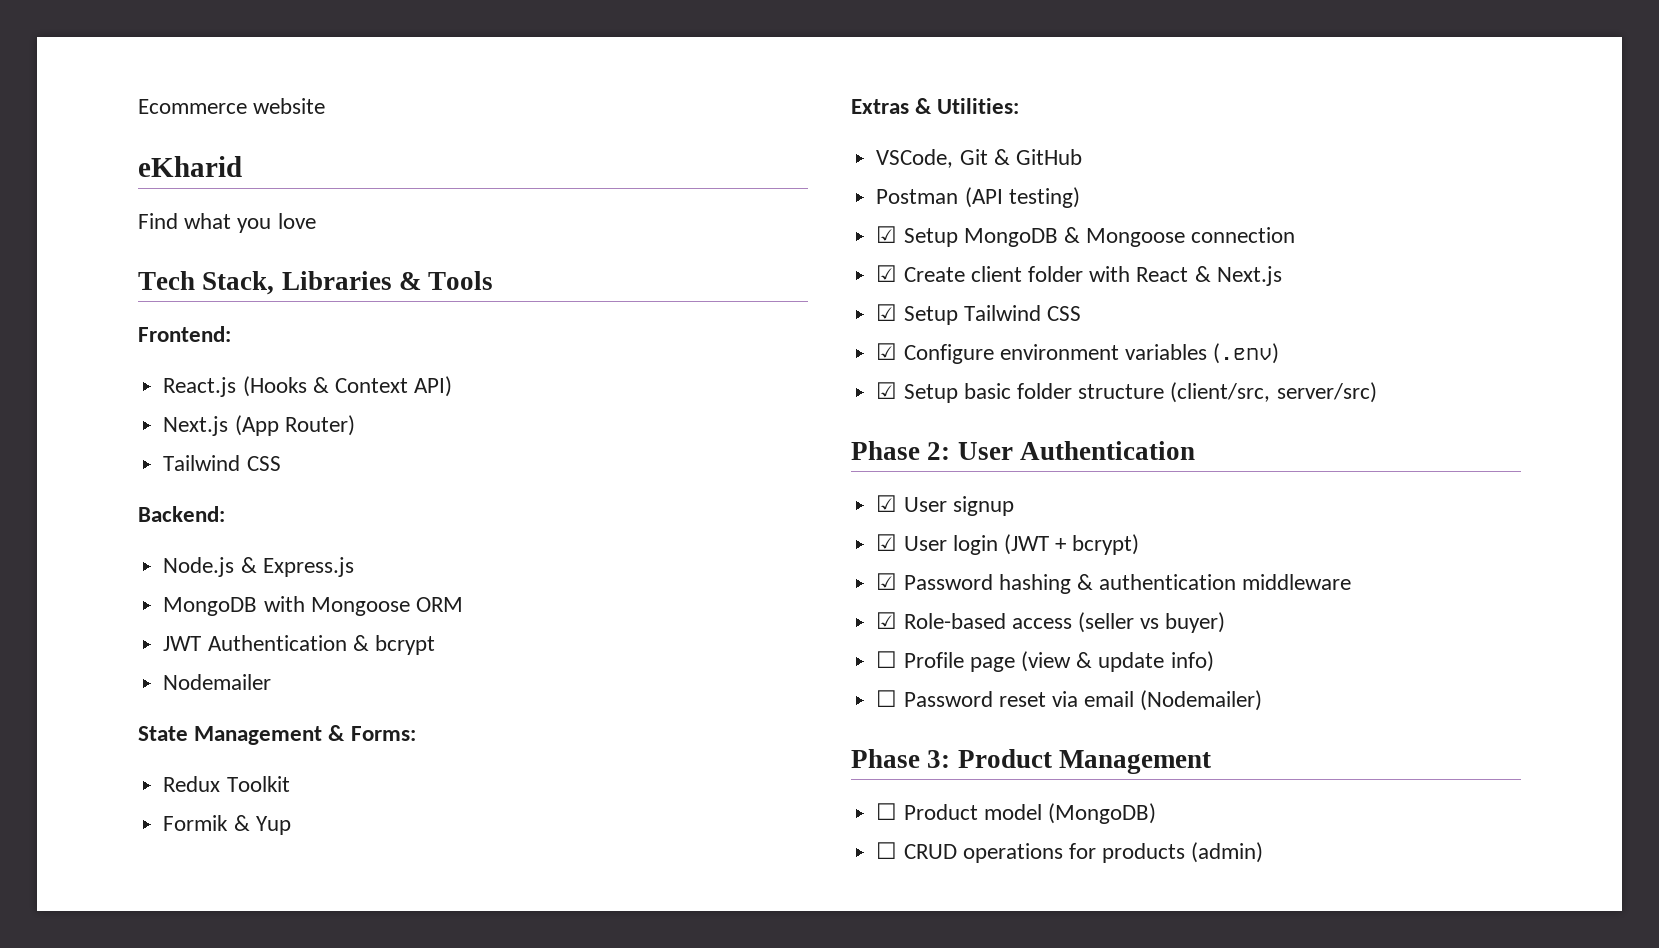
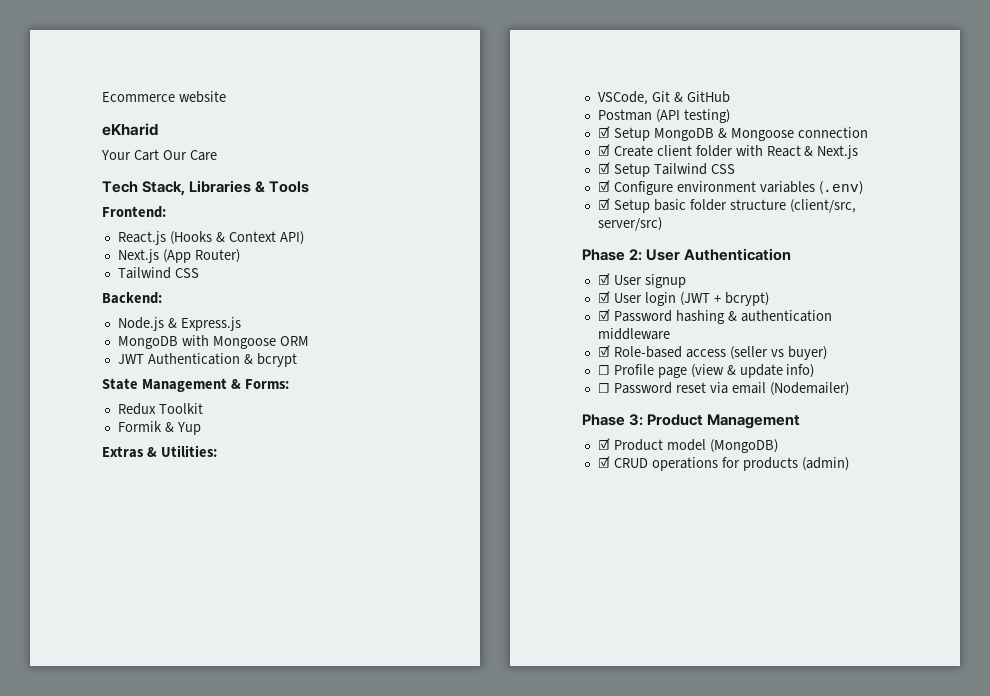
[138,213,316,233] Find what you love -> [101,149,217,161] Your Cart Our Care
[163,674,272,690] // Nodemailer -> (297, 360) none
[876,803,898,820] ☐ -> [597,438,610,450] ☑
[876,842,898,859] ☐ -> [597,456,610,468] ☑

